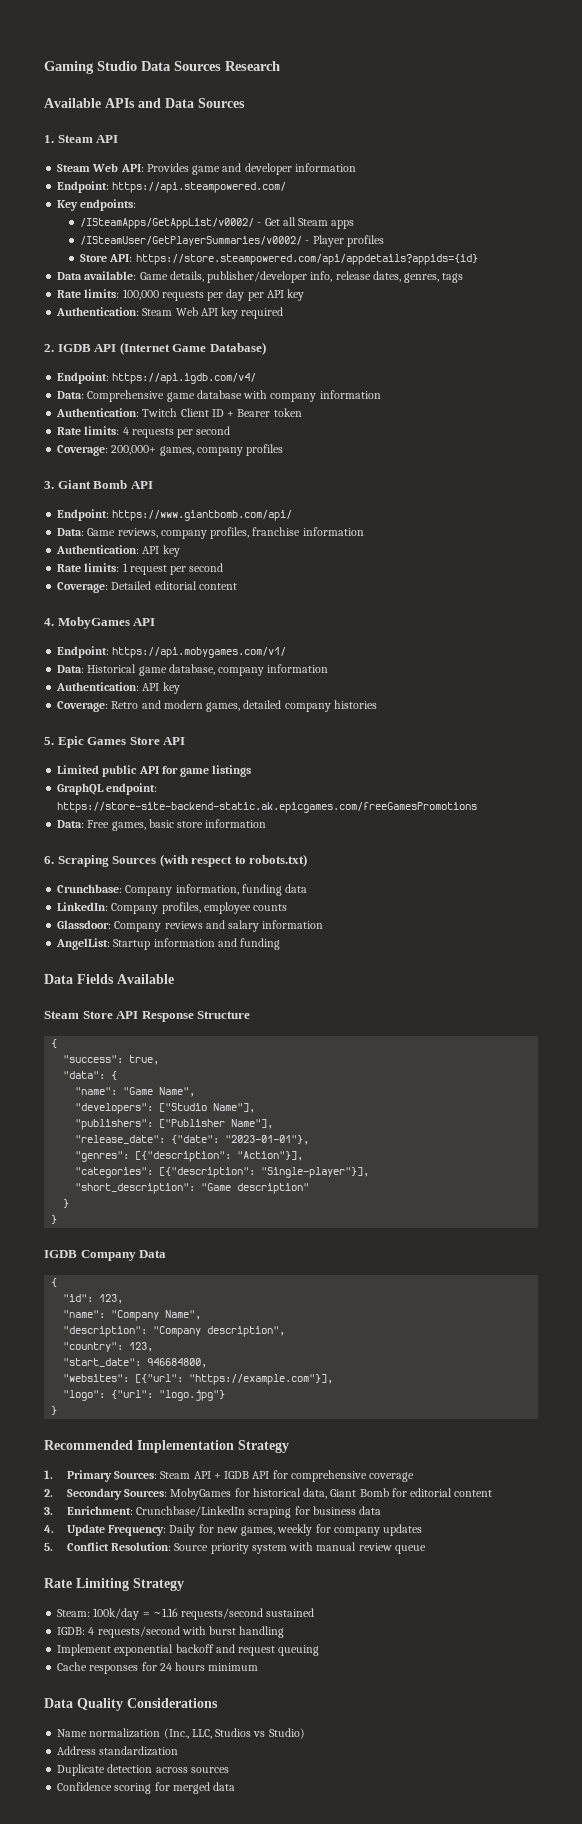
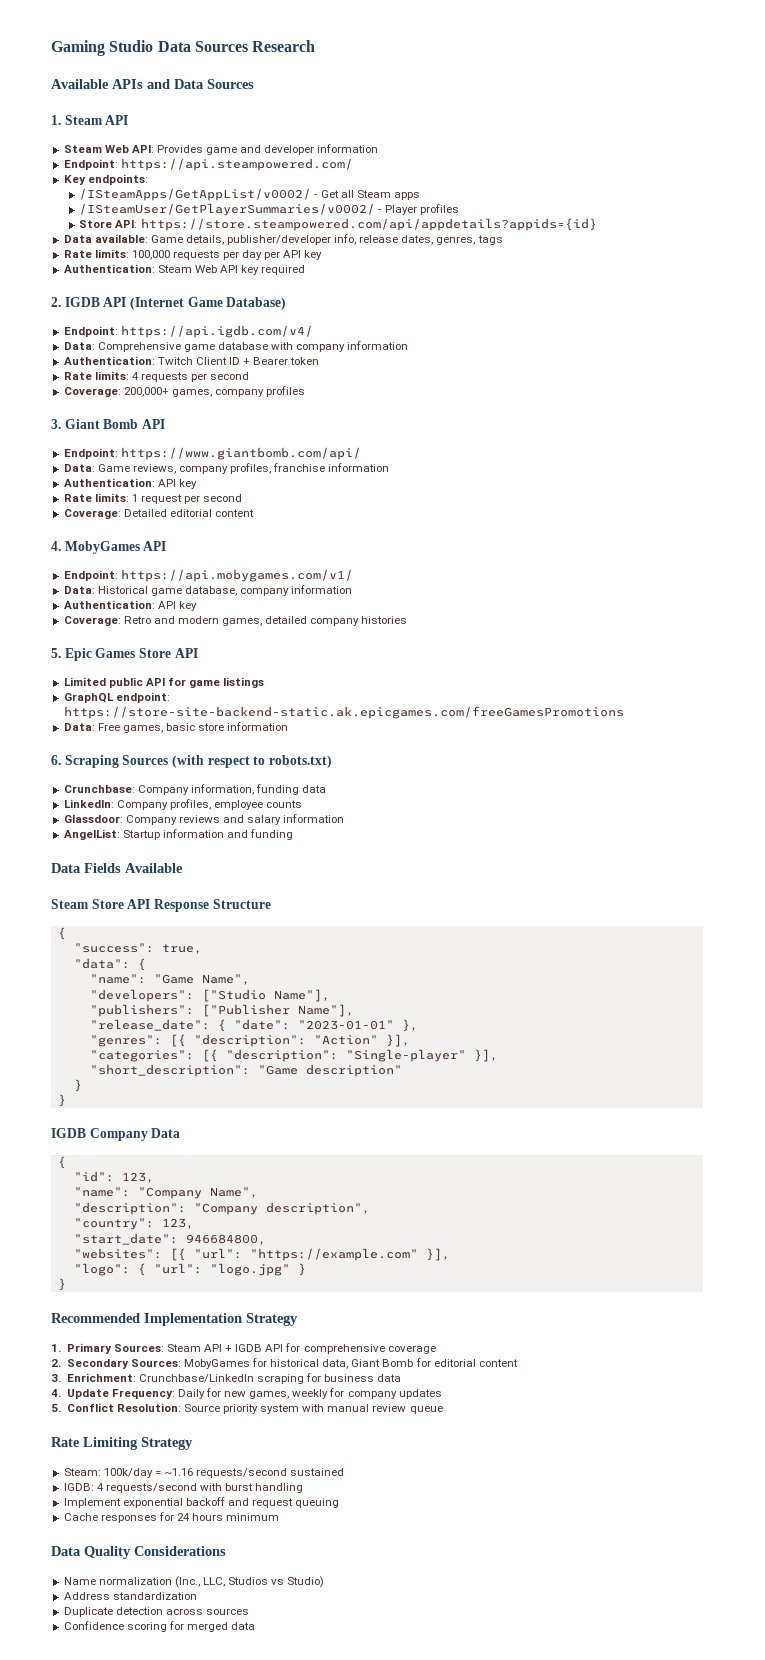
[171,1135,310,1145] [75,1151,304,1162] [75,1167,370,1178] {"date": "2023-01-01"}, // "genres": [{"description": "Action"}], // "categories": [{"description": "Single-player"}], -> [217,1019,418,1032] [89,1034,410,1047] [89,1049,498,1062] { "date": "2023-01-01" }, // "genres": [{ "description": "Action" }], // "categories": [{ "description": "Single-player" }],
[135,1374,334,1385] [63,1390,226,1401] [{"url": "https://example.com"}], // "logo": {"url": "logo.jpg"} -> [169,1248,450,1261] [73,1263,306,1276] [{ "url": "https://example.com" }], // "logo": { "url": "logo.jpg" }

